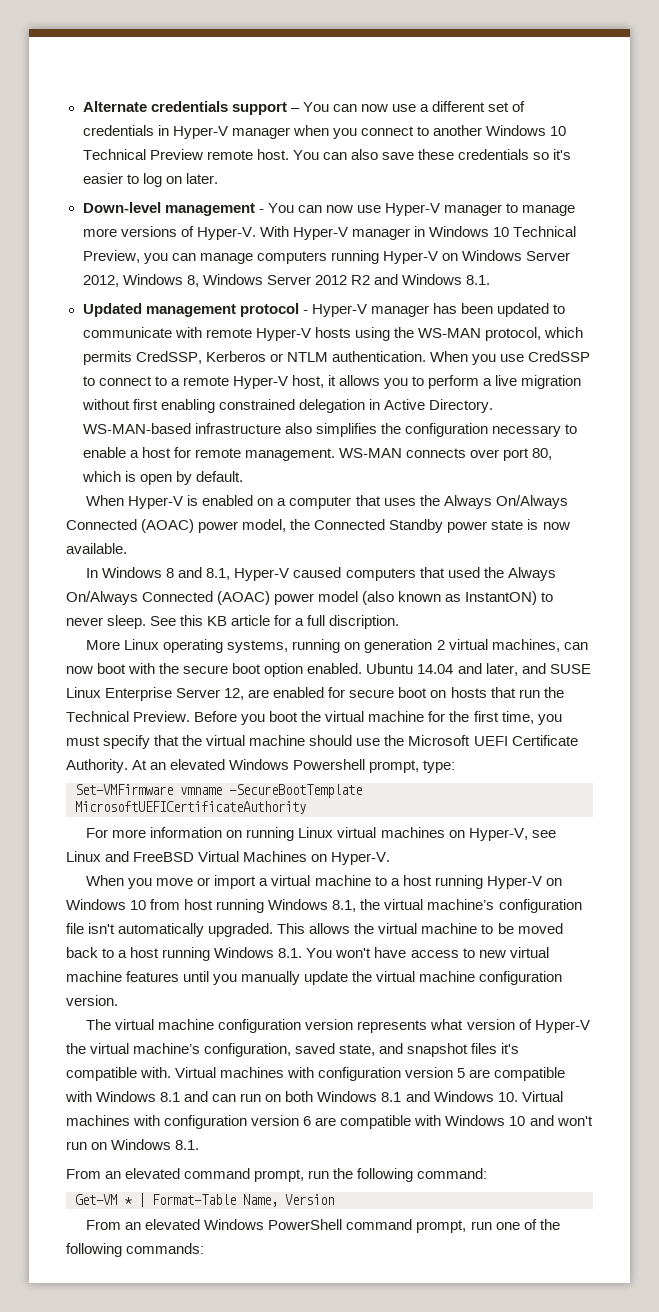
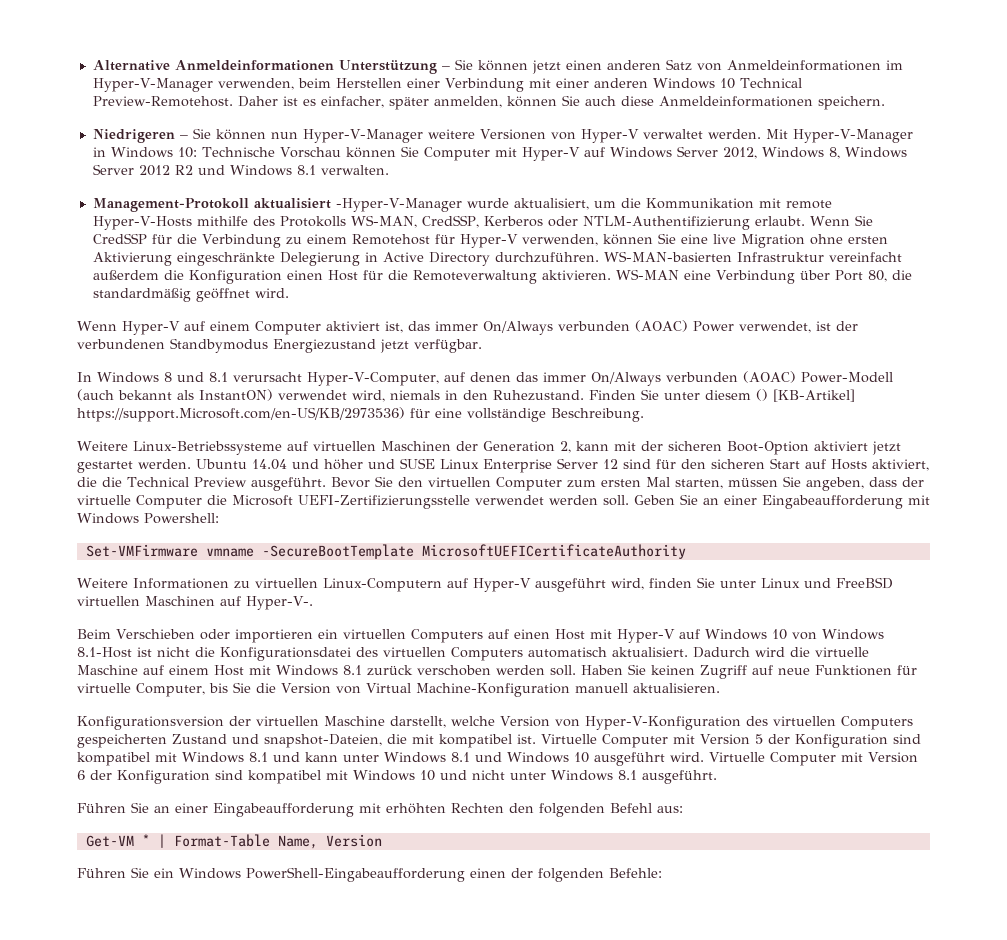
[82,101,526,115] [82,125,567,139] [82,149,572,160] [82,173,218,187] [82,202,576,216] [82,226,576,240] [82,250,458,264] Alternate credentials support – You can now use a different set of credentials in Hyper-V manager when you connect to another Windows 10 Technical Preview remote host. You can also save these credentials so it's easier to log on later. // Down-level management - You can now use Hyper-V manager to manage more versions of Hyper-V. With Hyper-V manager in Windows 10 Technical Preview, you can manage computers running Hyper-V on -> [92,59,903,74] [92,78,802,92] [92,95,885,110] [92,128,913,143] [92,146,605,161] Alternative Anmeldeinformationen Unterstützung – Sie können jetzt einen anderen Satz von Anmeldeinformationen im Hyper-V-Manager verwenden, beim Herstellen einer Verbindung mit einer anderen Windows 10 Technical Preview-Remotehost. Daher ist es einfacher, später anmelden, können Sie auch diese Anmeldeinformationen speichern. // Niedrigeren – Sie können nun Hyper-V-Manager weitere Versionen von Hyper-V verwaltet werden. Mit Hyper-V-Manager in Windows 10: Technische Vorschau können Sie Computer mit Hyper-V auf
[373,274,490,285] [82,303,565,317] [82,327,583,341] [82,351,590,365] [82,375,582,389] [81,399,493,413] [82,423,577,437] [82,447,552,461] [81,471,243,485] [86,495,568,509] [66,519,570,533] [66,543,127,554] [86,567,556,581] [66,591,554,605] [66,615,400,629] [86,639,588,653] [66,663,591,677] [66,687,564,701] [66,711,562,725] [66,735,578,749] [66,759,456,773] [75,784,362,798] [75,801,306,814] [86,827,556,841] [66,851,391,865] [86,875,562,889] [66,899,582,913] [66,923,563,937] [66,947,549,961] [66,971,563,985] [66,995,118,1006] [86,1019,590,1033] [66,1043,520,1057] [66,1067,566,1081] [65,1091,563,1102] [66,1115,593,1129] [66,1139,200,1150] [66,1168,488,1182] and Windows 8.1. // Updated management protocol - Hyper-V manager has been updated to communicate with remote Hyper-V hosts using the WS-MAN protocol, which permits CredSSP, Kerberos or NTLM authentication. When you use CredSSP to connect to a remote Hyper-V host, it allows you to perform a live migration without first enabling constrained delegation in Active Directory. WS-MAN-based infrastructure also simplifies the configuration necessary to enable a host for remote management. WS-MAN connects over port 80, which is open by default. // When Hyper-V is enabled on a computer that uses the Always On/Always Connected (AOAC) power model, the Connected Standby power state is now available. // In Windows 8 and 8.1, Hyper-V caused computers that used the Always On/Always Connected (AOAC) power model (also known as InstantON) to never sleep. See this KB article for a full discription. // More Linux operating systems, running on generation 2 virtual machines, can now boot with the secure boot option enabled. Ubuntu 14.04 and later, and SUSE Linux Enterprise Server 12, are enabled for secure boot on hosts that run the Technical Preview. Before you boot the virtual machine for the first time, you must specify that the virtual machine should use the Microsoft UEFI Certificate Authority. At an elevated Windows Powershell prompt, type: // Set-VMFirmware vmname -SecureBootTemplate MicrosoftUEFICertificateAuthority // For more information on running Linux virtual machines on Hyper-V, see Linux and FreeBSD Virtual Machines on Hyper-V. // When you move or import a virtual machine to a host running Hyper-V on Windows 10 from host running Windows 8.1, the virtual machine’s configuration file isn't automatically upgraded. This allows the virtual machine to be moved back to a host running Windows 8.1. You won't have access to new virtual machine features until you manually update the virtual machine configuration version. // The virtual machine configuration version represents what version of Hyper-V the virtual machine’s configuration, saved state, and snapshot files it's compatible with. Virtual machines with configuration version 5 are compatible with Windows 8.1 and can run on both Windows 8.1 and Windows 10. Virtual machines with configuration version 6 are compatible with Windows 10 and won't run on Windows 8.1. // From an elevated command prompt, run the following command: -> [197,165,389,176] [92,198,832,212] [92,215,873,230] [92,233,888,248] [92,251,902,266] [92,269,912,284] [92,288,289,302] [77,320,858,335] [77,338,482,353] [77,371,893,386] [77,389,855,402] [77,407,644,422] [77,441,901,455] [77,458,929,473] [77,476,924,491] [77,494,930,509] [77,513,219,524] [85,544,686,559] [77,577,893,592] [77,596,313,610] [77,629,884,643] [77,647,869,661] [77,664,917,679] [77,682,720,697] [77,716,913,730] [77,734,921,748] [77,752,918,766] [77,770,717,784] [77,802,683,817] und Windows 8.1 verwalten. // Management-Protokoll aktualisiert -Hyper-V-Manager wurde aktualisiert, um die Kommunikation mit remote Hyper-V-Hosts mithilfe des Protokolls WS-MAN, CredSSP, Kerberos oder NTLM-Authentifizierung erlaubt. Wenn Sie CredSSP für die Verbindung zu einem Remotehost für Hyper-V verwenden, können Sie eine live Migration ohne ersten Aktivierung eingeschränkte Delegierung in Active Directory durchzuführen. WS-MAN-basierten Infrastruktur vereinfacht außerdem die Konfiguration einen Host für die Remoteverwaltung aktivieren. WS-MAN eine Verbindung über Port 80, die standardmäßig geöffnet wird. // Wenn Hyper-V auf einem Computer aktiviert ist, das immer On/Always verbunden (AOAC) Power verwendet, ist der verbundenen Standbymodus Energiezustand jetzt verfügbar. // In Windows 8 und 8.1 verursacht Hyper-V-Computer, auf denen das immer On/Always verbunden (AOAC) Power-Modell (auch bekannt als InstantON) verwendet wird, niemals in den Ruhezustand. Finden Sie unter diesem () [KB-Artikel] https://support.Microsoft.com/en-US/KB/2973536) für eine vollständige Beschreibung. // Weitere Linux-Betriebssysteme auf virtuellen Maschinen der Generation 2, kann mit der sicheren Boot-Option aktiviert jetzt gestartet werden. Ubuntu 14.04 und höher und SUSE Linux Enterprise Server 12 sind für den sicheren Start auf Hosts aktiviert, die die Technical Preview ausgeführt. Bevor Sie den virtuellen Computer zum ersten Mal starten, müssen Sie angeben, dass der virtuelle Computer die Microsoft UEFI-Zertifizierungsstelle verwendet werden soll. Geben Sie an einer Eingabeaufforderung mit Windows Powershell: // Set-VMFirmware vmname -SecureBootTemplate MicrosoftUEFICertificateAuthority // Weitere Informationen zu virtuellen Linux-Computern auf Hyper-V ausgeführt wird, finden Sie unter Linux und FreeBSD virtuellen Maschinen auf Hyper-V-. // Beim Verschieben oder importieren ein virtuellen Computers auf einen Host mit Hyper-V auf Windows 10 von Windows 8.1-Host ist nicht die Konfigurationsdatei des virtuellen Computers automatisch aktualisiert. Dadurch wird die virtuelle Maschine auf einem Host mit Windows 8.1 zurück verschoben werden soll. Haben Sie keinen Zugriff auf neue Funktionen für virtuelle Computer, bis Sie die Version von Virtual Machine-Konfiguration manuell aktualisieren. // Konfigurationsversion der virtuellen Maschine darstellt, welche Version von Hyper-V-Konfiguration des virtuellen Computers gespeicherten Zustand und snapshot-Dateien, die mit kompatibel ist. Virtuelle Computer mit Version 5 der Konfiguration sind kompatibel mit Windows 8.1 und kann unter Windows 8.1 und Windows 10 ausgeführt wird. Virtuelle Computer mit Version 6 der Konfiguration sind kompatibel mit Windows 10 und nicht unter Windows 8.1 ausgeführt. // Führen Sie an einer Eingabeaufforderung mit erhöhten Rechten den folgenden Befehl aus:
[86,1219,560,1233] [66,1243,205,1257] From an elevated Windows PowerShell command prompt, run one of the following commands: -> [77,867,662,882] Führen Sie ein Windows PowerShell-Eingabeaufforderung einen der folgenden Befehle:

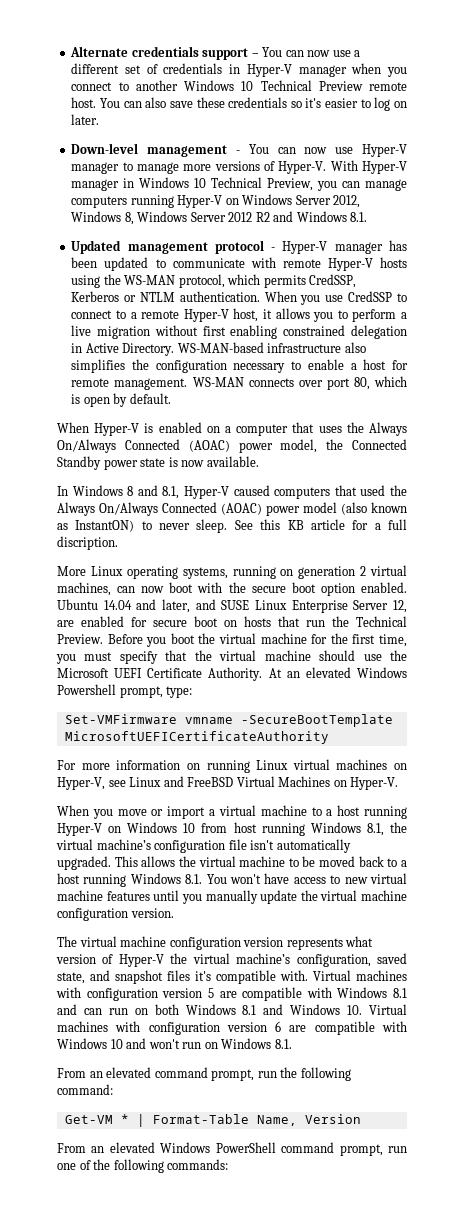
[92,59,903,74] [92,78,802,92] [92,95,885,110] [92,128,913,143] [92,146,605,161] Alternative Anmeldeinformationen Unterstützung – Sie können jetzt einen anderen Satz von Anmeldeinformationen im Hyper-V-Manager verwenden, beim Herstellen einer Verbindung mit einer anderen Windows 10 Technical Preview-Remotehost. Daher ist es einfacher, später anmelden, können Sie auch diese Anmeldeinformationen speichern. // Niedrigeren – Sie können nun Hyper-V-Manager weitere Versionen von Hyper-V verwaltet werden. Mit Hyper-V-Manager in Windows 10: Technische Vorschau können Sie Computer mit Hyper-V auf -> [70,46,361,60] [71,63,407,77] [71,80,407,91] [71,97,407,111] [71,114,100,125] [71,143,407,157] [71,160,407,174] [71,177,407,191] [71,195,239,208] Alternate credentials support – You can now use a different set of credentials in Hyper-V manager when you connect to another Windows 10 Technical Preview remote host. You can also save these credentials so it's easier to log on later. // Down-level management - You can now use Hyper-V manager to manage more versions of Hyper-V. With Hyper-V manager in Windows 10 Technical Preview, you can manage computers running Hyper-V on
[197,165,389,176] [92,198,832,212] [92,215,873,230] [92,233,888,248] [92,251,902,266] [92,269,912,284] [92,288,289,302] [77,320,858,335] [77,338,482,353] [77,371,893,386] [77,389,855,402] [77,407,644,422] [77,441,901,455] [77,458,929,473] [77,476,924,491] [77,494,930,509] [77,513,219,524] [85,544,686,559] [77,577,893,592] [77,596,313,610] [77,629,884,643] [77,647,869,661] [77,664,917,679] [77,682,720,697] [77,716,913,730] [77,734,921,748] [77,752,918,766] [77,770,717,784] [77,802,683,817] und Windows 8.1 verwalten. // Management-Protokoll aktualisiert -Hyper-V-Manager wurde aktualisiert, um die Kommunikation mit remote Hyper-V-Hosts mithilfe des Protokolls WS-MAN, CredSSP, Kerberos oder NTLM-Authentifizierung erlaubt. Wenn Sie CredSSP für die Verbindung zu einem Remotehost für Hyper-V verwenden, können Sie eine live Migration ohne ersten Aktivierung eingeschränkte Delegierung in Active Directory durchzuführen. WS-MAN-basierten Infrastruktur vereinfacht außerdem die Konfiguration einen Host für die Remoteverwaltung aktivieren. WS-MAN eine Verbindung über Port 80, die standardmäßig geöffnet wird. // Wenn Hyper-V auf einem Computer aktiviert ist, das immer On/Always verbunden (AOAC) Power verwendet, ist der verbundenen Standbymodus Energiezustand jetzt verfügbar. // In Windows 8 und 8.1 verursacht Hyper-V-Computer, auf denen das immer On/Always verbunden (AOAC) Power-Modell (auch bekannt als InstantON) verwendet wird, niemals in den Ruhezustand. Finden Sie unter diesem () [KB-Artikel] https://support.Microsoft.com/en-US/KB/2973536) für eine vollständige Beschreibung. // Weitere Linux-Betriebssysteme auf virtuellen Maschinen der Generation 2, kann mit der sicheren Boot-Option aktiviert jetzt gestartet werden. Ubuntu 14.04 und höher und SUSE Linux Enterprise Server 12 sind für den sicheren Start auf Hosts aktiviert, die die Technical Preview ausgeführt. Bevor Sie den virtuellen Computer zum ersten Mal starten, müssen Sie angeben, dass der virtuelle Computer die Microsoft UEFI-Zertifizierungsstelle verwendet werden soll. Geben Sie an einer Eingabeaufforderung mit Windows Powershell: // Set-VMFirmware vmname -SecureBootTemplate MicrosoftUEFICertificateAuthority // Weitere Informationen zu virtuellen Linux-Computern auf Hyper-V ausgeführt wird, finden Sie unter Linux und FreeBSD virtuellen Maschinen auf Hyper-V-. // Beim Verschieben oder importieren ein virtuellen Computers auf einen Host mit Hyper-V auf Windows 10 von Windows 8.1-Host ist nicht die Konfigurationsdatei des virtuellen Computers automatisch aktualisiert. Dadurch wird die virtuelle Maschine auf einem Host mit Windows 8.1 zurück verschoben werden soll. Haben Sie keinen Zugriff auf neue Funktionen für virtuelle Computer, bis Sie die Version von Virtual Machine-Konfiguration manuell aktualisieren. // Konfigurationsversion der virtuellen Maschine darstellt, welche Version von Hyper-V-Konfiguration des virtuellen Computers gespeicherten Zustand und snapshot-Dateien, die mit kompatibel ist. Virtuelle Computer mit Version 5 der Konfiguration sind kompatibel mit Windows 8.1 und kann unter Windows 8.1 und Windows 10 ausgeführt wird. Virtuelle Computer mit Version 6 der Konfiguration sind kompatibel mit Windows 10 und nicht unter Windows 8.1 ausgeführt. // Führen Sie an einer Eingabeaufforderung mit erhöhten Rechten den folgenden Befehl aus: -> [273,211,368,222] [71,240,407,254] [71,257,407,271] [71,274,357,288] [71,291,407,305] [71,308,407,322] [71,325,407,339] [71,342,366,356] [71,359,408,373] [71,376,408,390] [71,393,171,407] [57,422,407,436] [57,439,407,453] [57,456,259,470] [57,485,407,499] [57,502,407,516] [57,519,408,533] [57,536,118,550] [57,565,407,579] [57,582,407,596] [57,599,407,613] [57,616,407,627] [57,633,407,647] [56,650,408,664] [57,667,407,681] [57,684,193,698] [64,714,393,727] [64,731,329,744] [57,759,407,773] [57,776,399,790] [57,805,407,819] [57,822,407,836] [56,839,351,853] [57,856,407,870] [57,873,407,887] [57,890,407,904] [57,908,174,921] [57,936,374,950] [56,953,407,967] [57,970,407,984] [56,987,407,1001] [57,1004,407,1015] [57,1021,407,1035] [57,1038,292,1049] [57,1067,351,1081] [57,1084,113,1095] and Windows 8.1. // Updated management protocol - Hyper-V manager has been updated to communicate with remote Hyper-V hosts using the WS-MAN protocol, which permits CredSSP, Kerberos or NTLM authentication. When you use CredSSP to connect to a remote Hyper-V host, it allows you to perform a live migration without first enabling constrained delegation in Active Directory. WS-MAN-based infrastructure also simplifies the configuration necessary to enable a host for remote management. WS-MAN connects over port 80, which is open by default. // When Hyper-V is enabled on a computer that uses the Always On/Always Connected (AOAC) power model, the Connected Standby power state is now available. // In Windows 8 and 8.1, Hyper-V caused computers that used the Always On/Always Connected (AOAC) power model (also known as InstantON) to never sleep. See this KB article for a full discription. // More Linux operating systems, running on generation 2 virtual machines, can now boot with the secure boot option enabled. Ubuntu 14.04 and later, and SUSE Linux Enterprise Server 12, are enabled for secure boot on hosts that run the Technical Preview. Before you boot the virtual machine for the first time, you must specify that the virtual machine should use the Microsoft UEFI Certificate Authority. At an elevated Windows Powershell prompt, type: // Set-VMFirmware vmname -SecureBootTemplate MicrosoftUEFICertificateAuthority // For more information on running Linux virtual machines on Hyper-V, see Linux and FreeBSD Virtual Machines on Hyper-V. // When you move or import a virtual machine to a host running Hyper-V on Windows 10 from host running Windows 8.1, the virtual machine’s configuration file isn't automatically upgraded. This allows the virtual machine to be moved back to a host running Windows 8.1. You won't have access to new virtual machine features until you manually update the virtual machine configuration version. // The virtual machine configuration version represents what version of Hyper-V the virtual machine’s configuration, saved state, and snapshot files it's compatible with. Virtual machines with configuration version 5 are compatible with Windows 8.1 and can run on both Windows 8.1 and Windows 10. Virtual machines with configuration version 6 are compatible with Windows 10 and won't run on Windows 8.1. // From an elevated command prompt, run the following command:
[77,867,662,882] Führen Sie ein Windows PowerShell-Eingabeaufforderung einen der folgenden Befehle: -> [57,1142,407,1156] [57,1159,229,1173] From an elevated Windows PowerShell command prompt, run one of the following commands:

